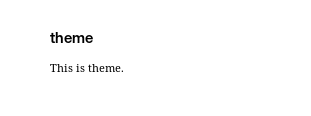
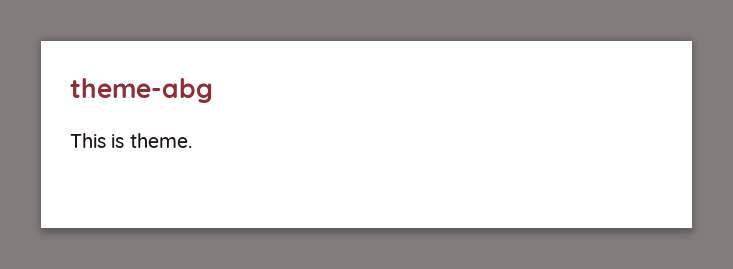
[50,32,93,43] theme -> [70,78,213,103] theme-abg

